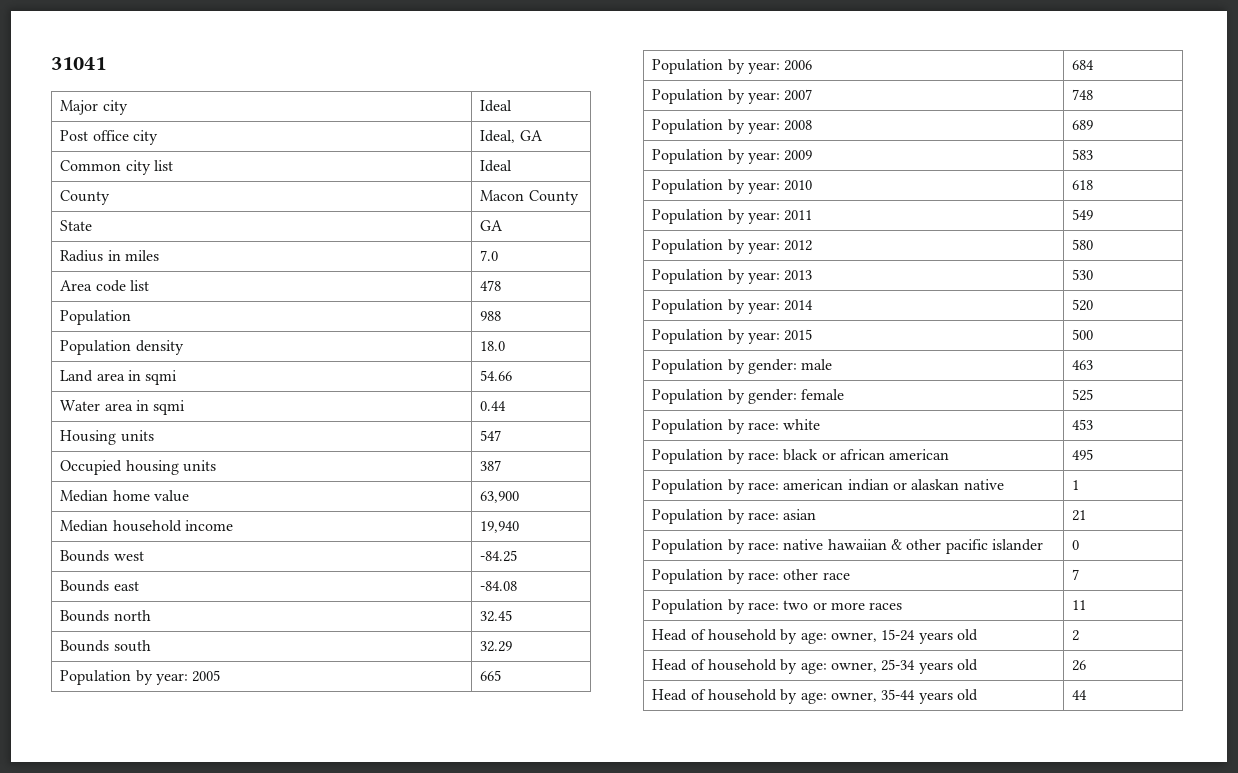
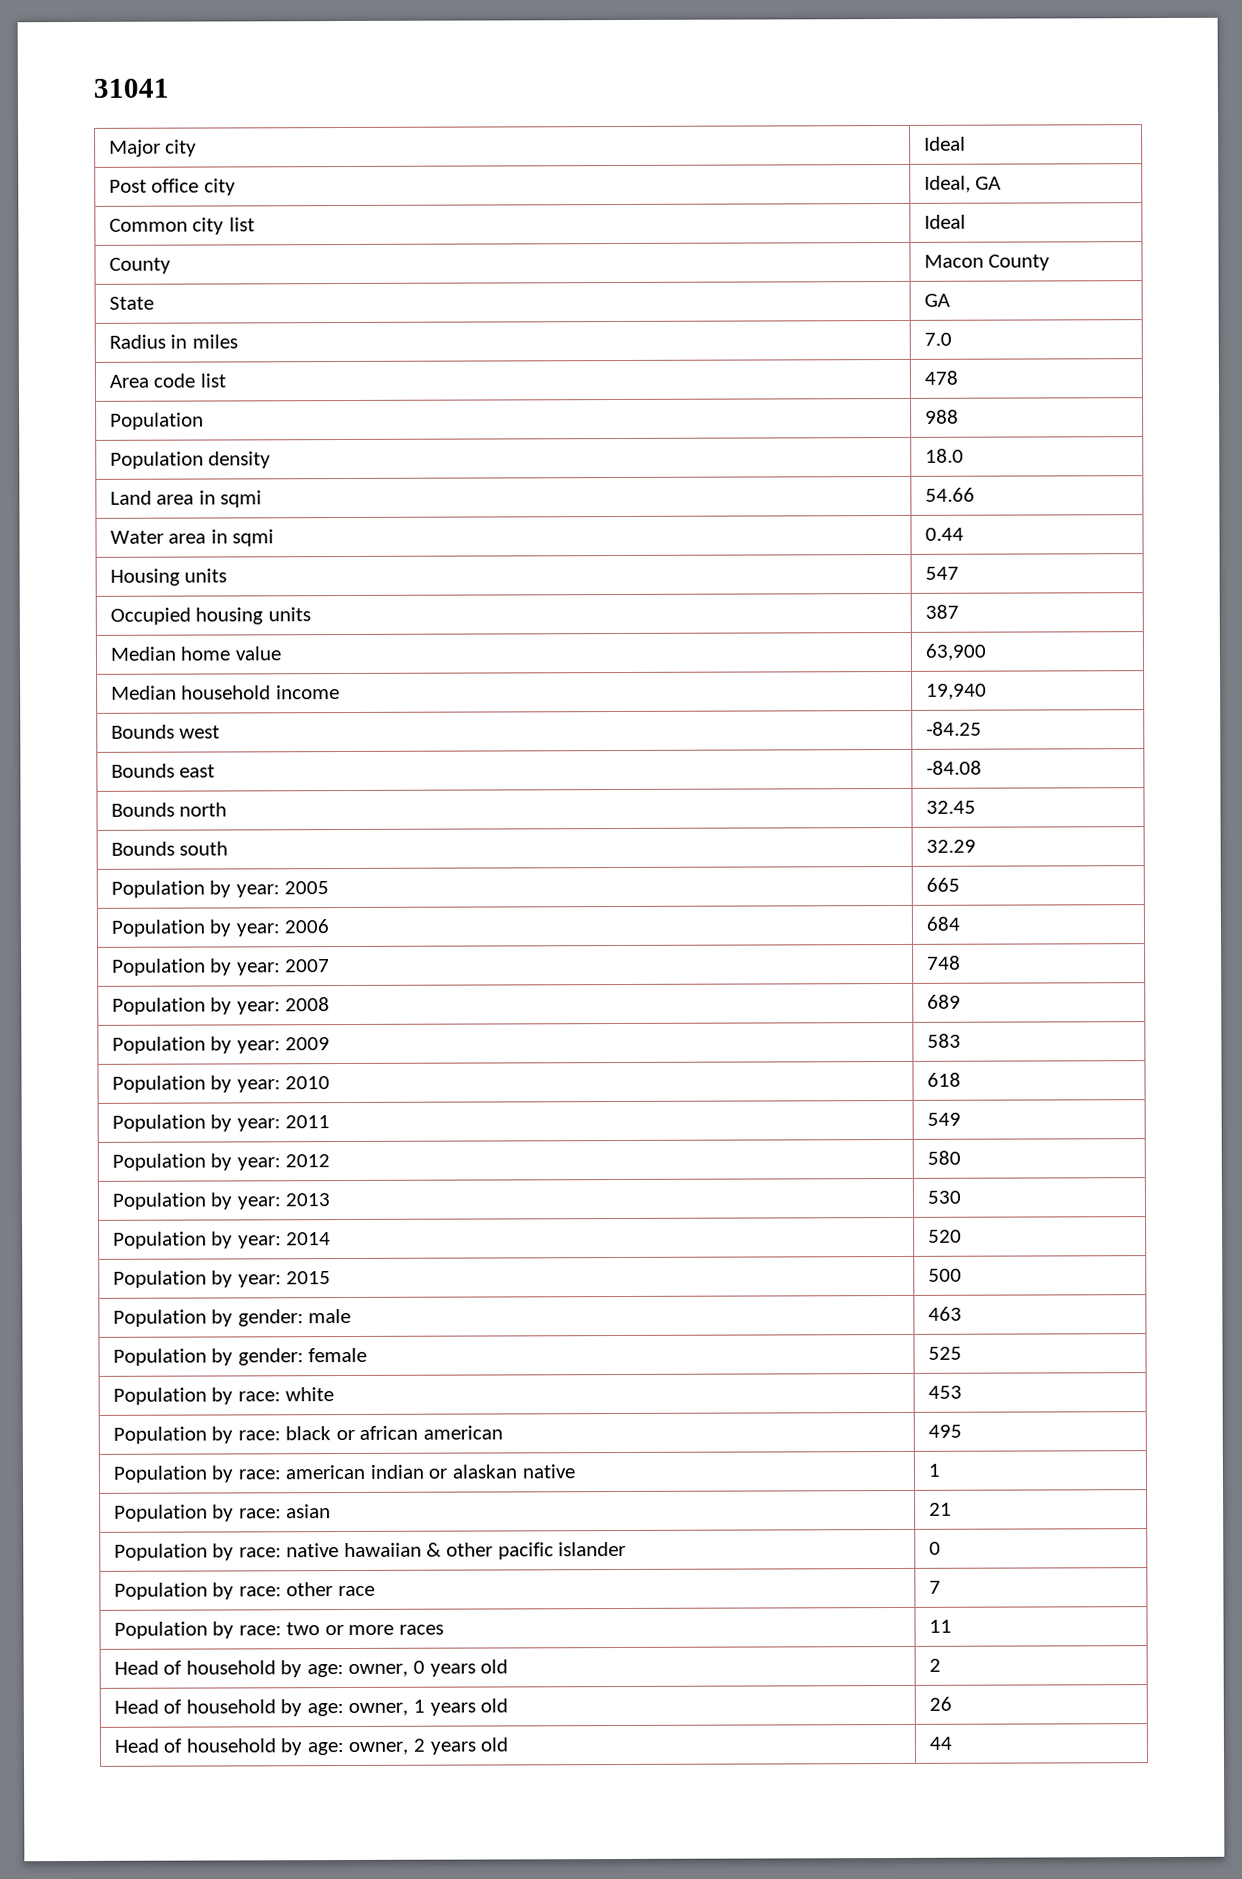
[881,629,916,641] 15-24 -> [412,1660,425,1674] 0
[881,659,916,671] 25-34 -> [412,1699,425,1713] 1
[881,689,916,700] 35-44 -> [412,1738,425,1752] 2

